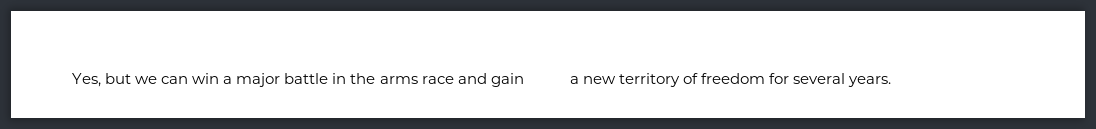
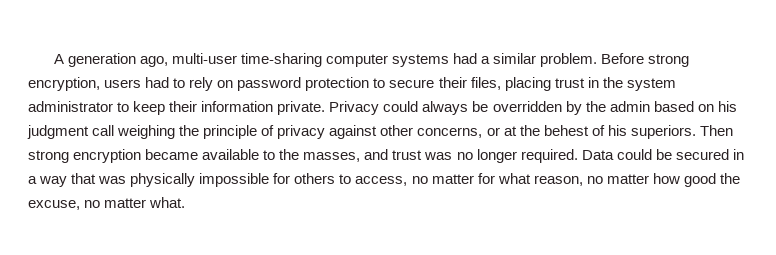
[72,73,892,87] Yes, but we can win a major battle in the arms race and gain a new territory of freedom for several years. -> [53,53,690,67] [28,77,676,91] [28,101,737,115] [27,125,733,139] [28,149,744,163] [28,173,740,187] [28,197,186,210] A generation ago, multi-user time-sharing computer systems had a similar problem. Before strong encryption, users had to rely on password protection to secure their files, placing trust in the system administrator to keep their information private. Privacy could always be overridden by the admin based on his judgment call weighing the principle of privacy against other concerns, or at the behest of his superiors. Then strong encryption became available to the masses, and trust was no longer required. Data could be secured in a way that was physically impossible for others to access, no matter for what reason, no matter how good the excuse, no matter what.

